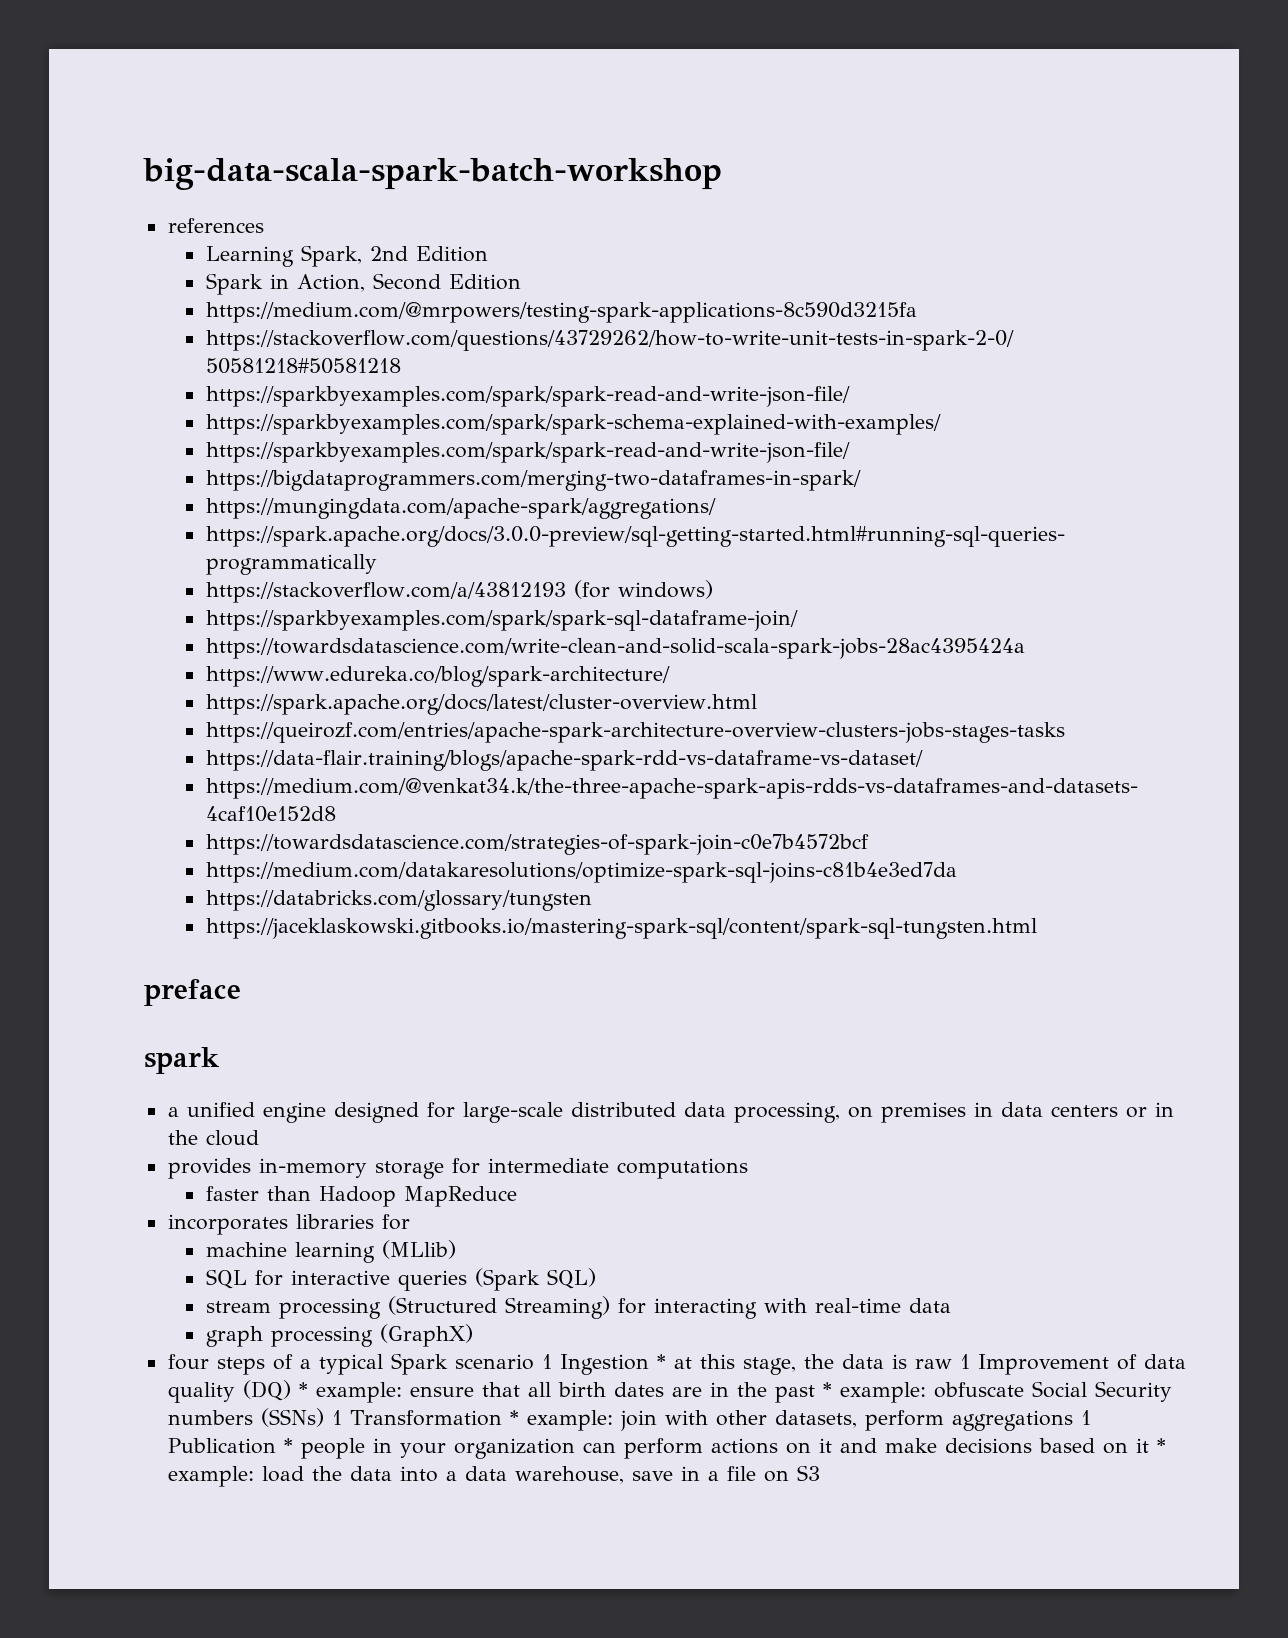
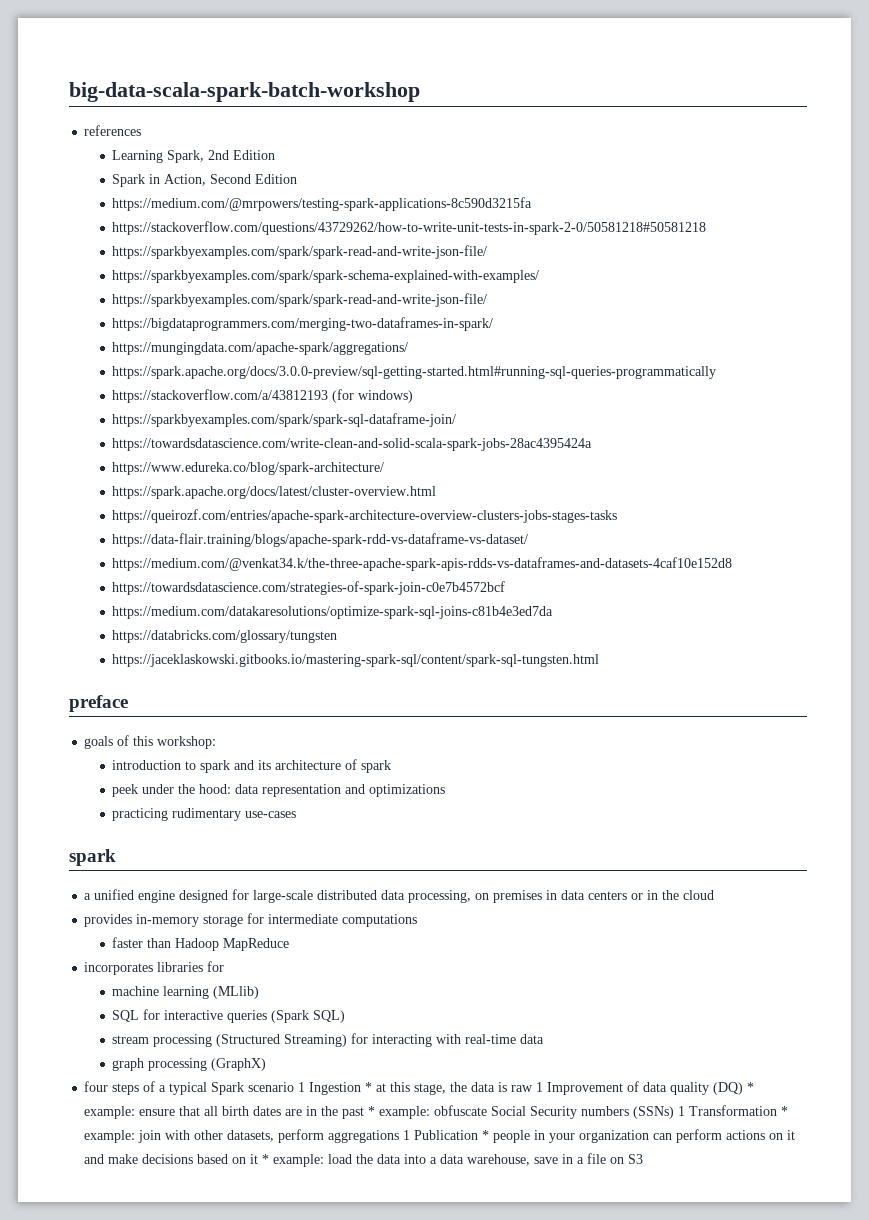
(241, 992) none -> [84,735,217,749] [112,759,392,773] [112,784,446,797] [112,808,297,821] // goals of this workshop: // introduction to spark and its architecture of spark // peek under the hood: data representation and optimizations // practicing rudimentary use-cases

